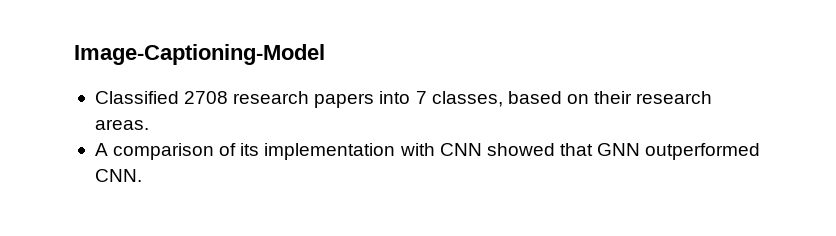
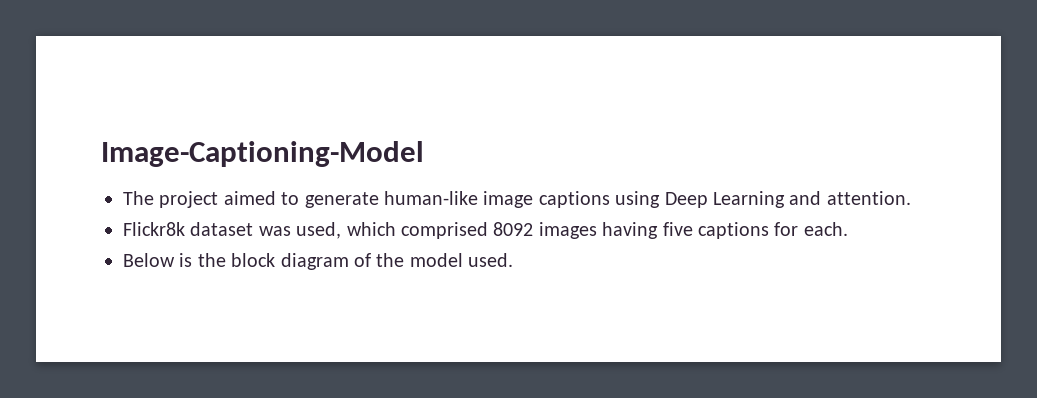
[94,91,713,108] [94,119,149,130] [94,143,761,160] [94,169,142,182] Classified 2708 research papers into 7 classes, based on their research areas. // A comparison of its implementation with CNN showed that GNN outperformed CNN. -> [123,191,911,208] [123,222,848,239] [123,253,514,270] The project aimed to generate human-like image captions using Deep Learning and attention. // Flickr8k dataset was used, which comprised 8092 images having five captions for each. // Below is the block diagram of the model used.

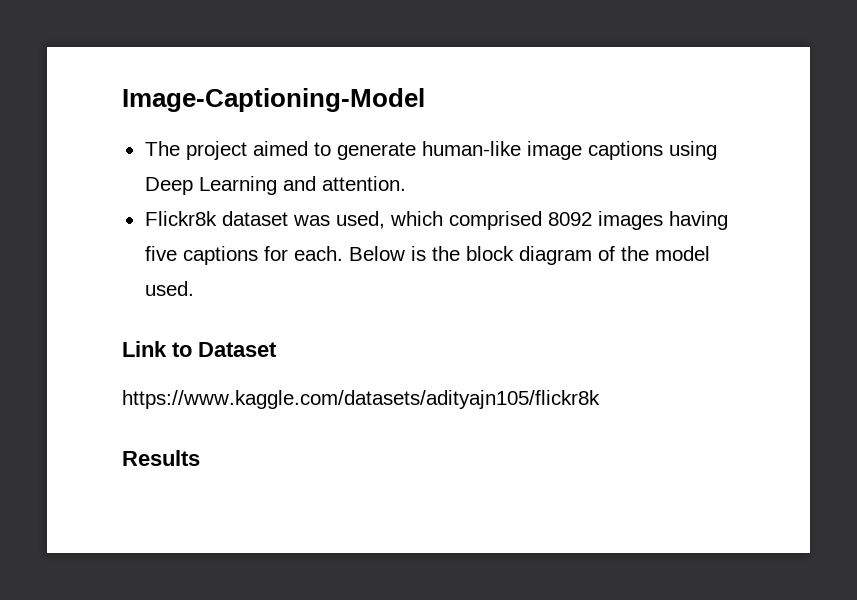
(848, 229) // -> (343, 253) none
(514, 260) none -> [122,341,277,357] [122,390,600,409] [122,450,200,466] // Link to Dataset // https://www.kaggle.com/datasets/adityajn105/flickr8k // Results

